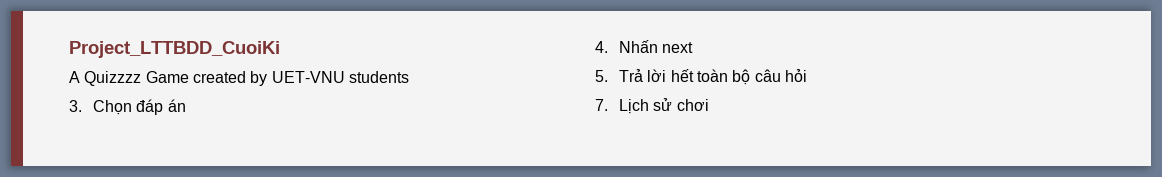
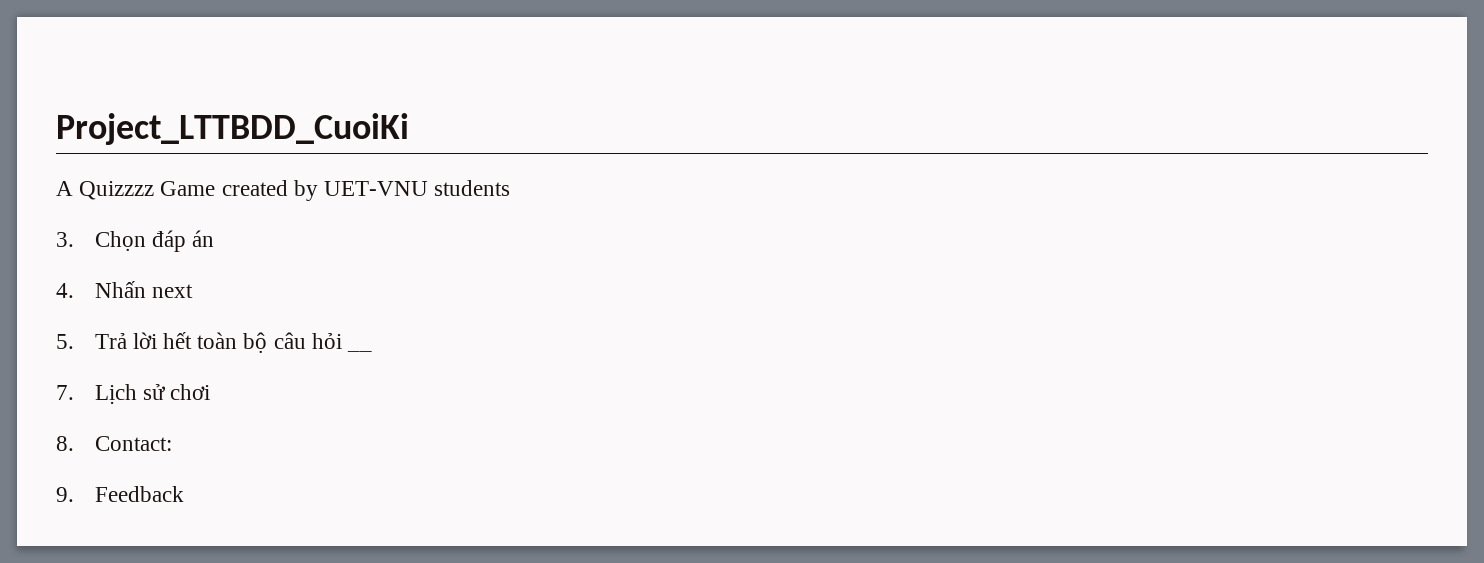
(807, 75) none -> [347,349,373,352] __
(709, 105) none -> [56,436,172,451] [56,486,184,502] // 8. Contact: // 9. Feedback

